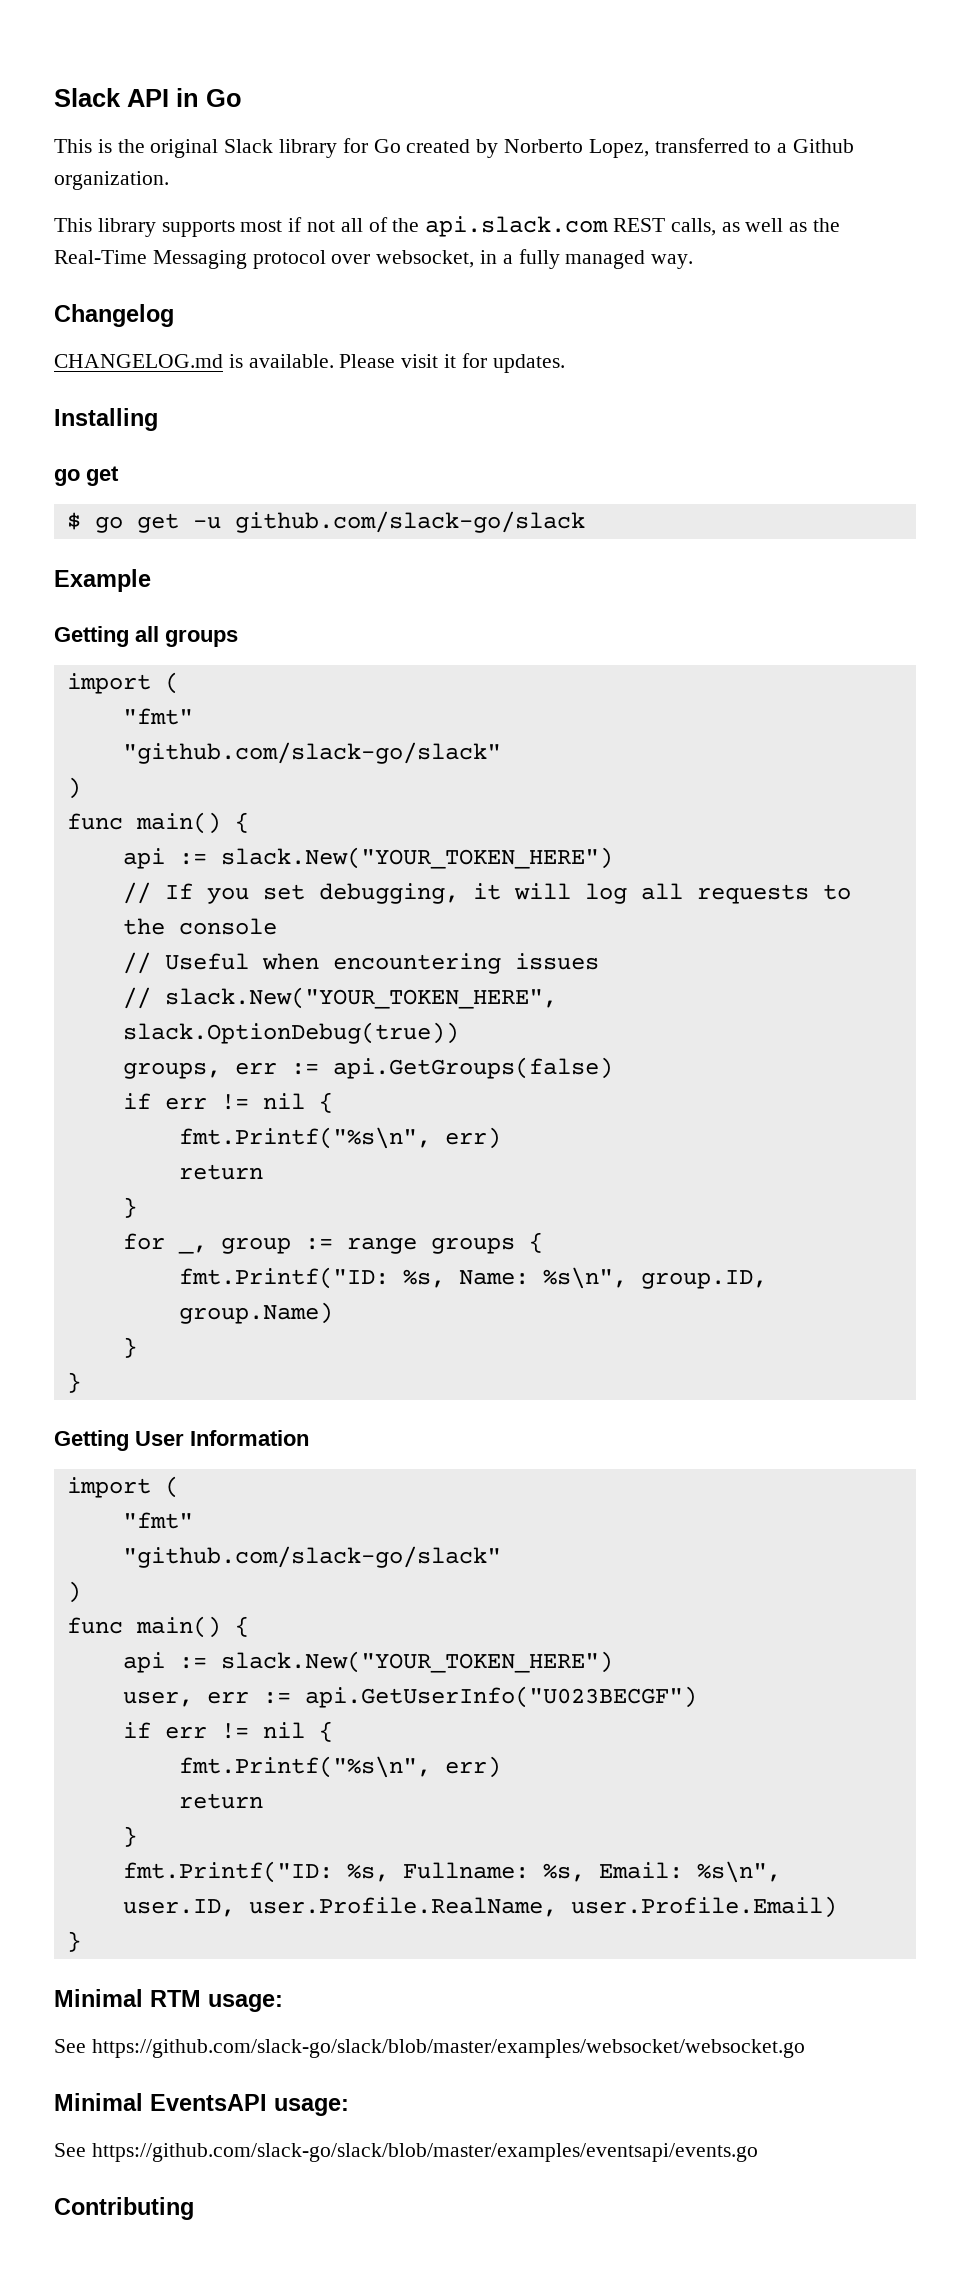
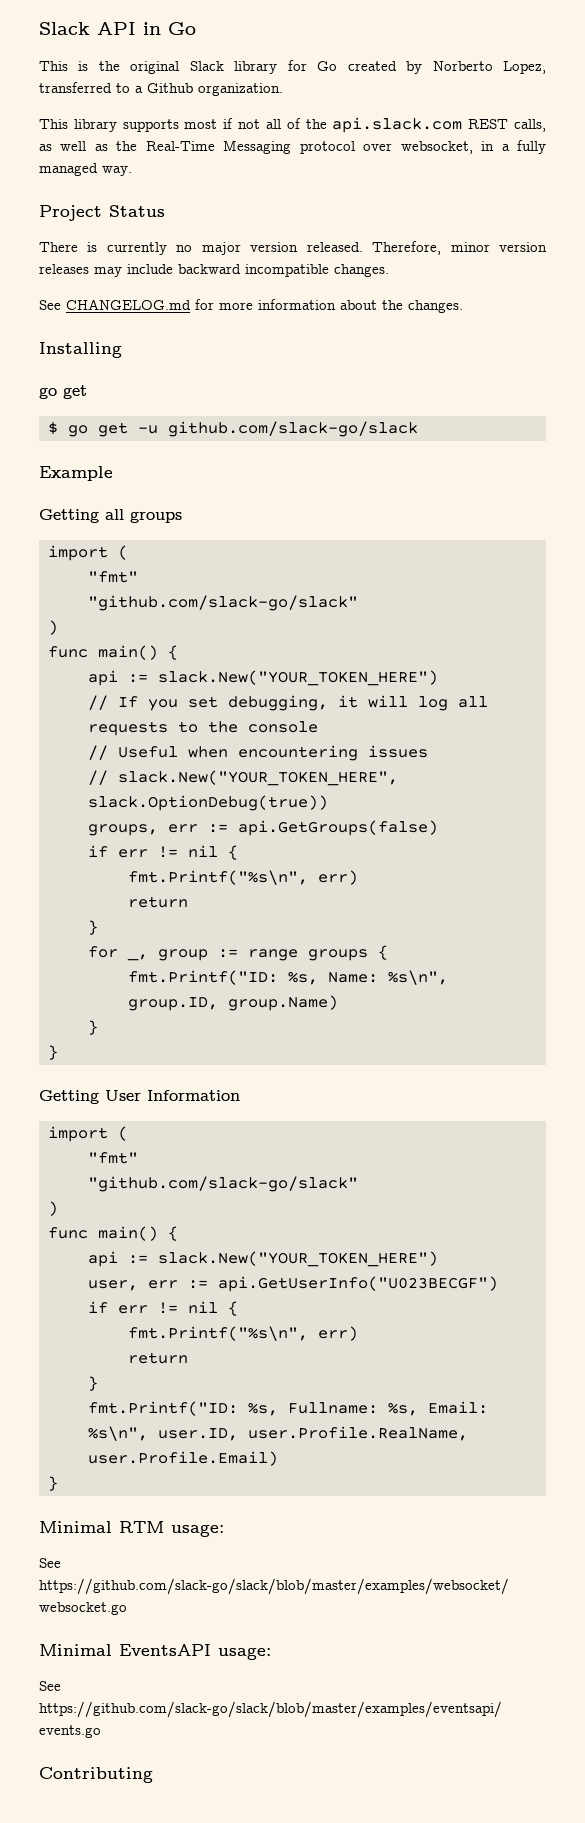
[54,304,174,327] [54,353,565,373] Changelog // CHANGELOG.md is available. Please visit it for updates. -> [39,205,165,221] [39,241,548,255] [39,264,389,277] [39,299,463,313] Project Status // There is currently no major version released. Therefore, minor version releases may include backward incompatible changes. // See CHANGELOG.md for more information about the changes.

